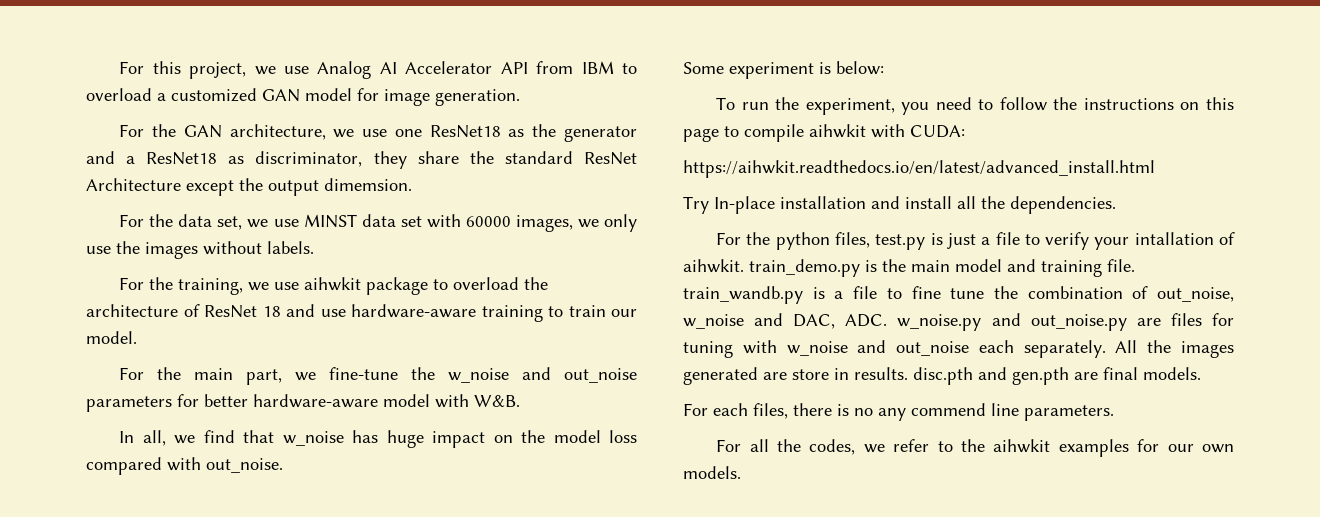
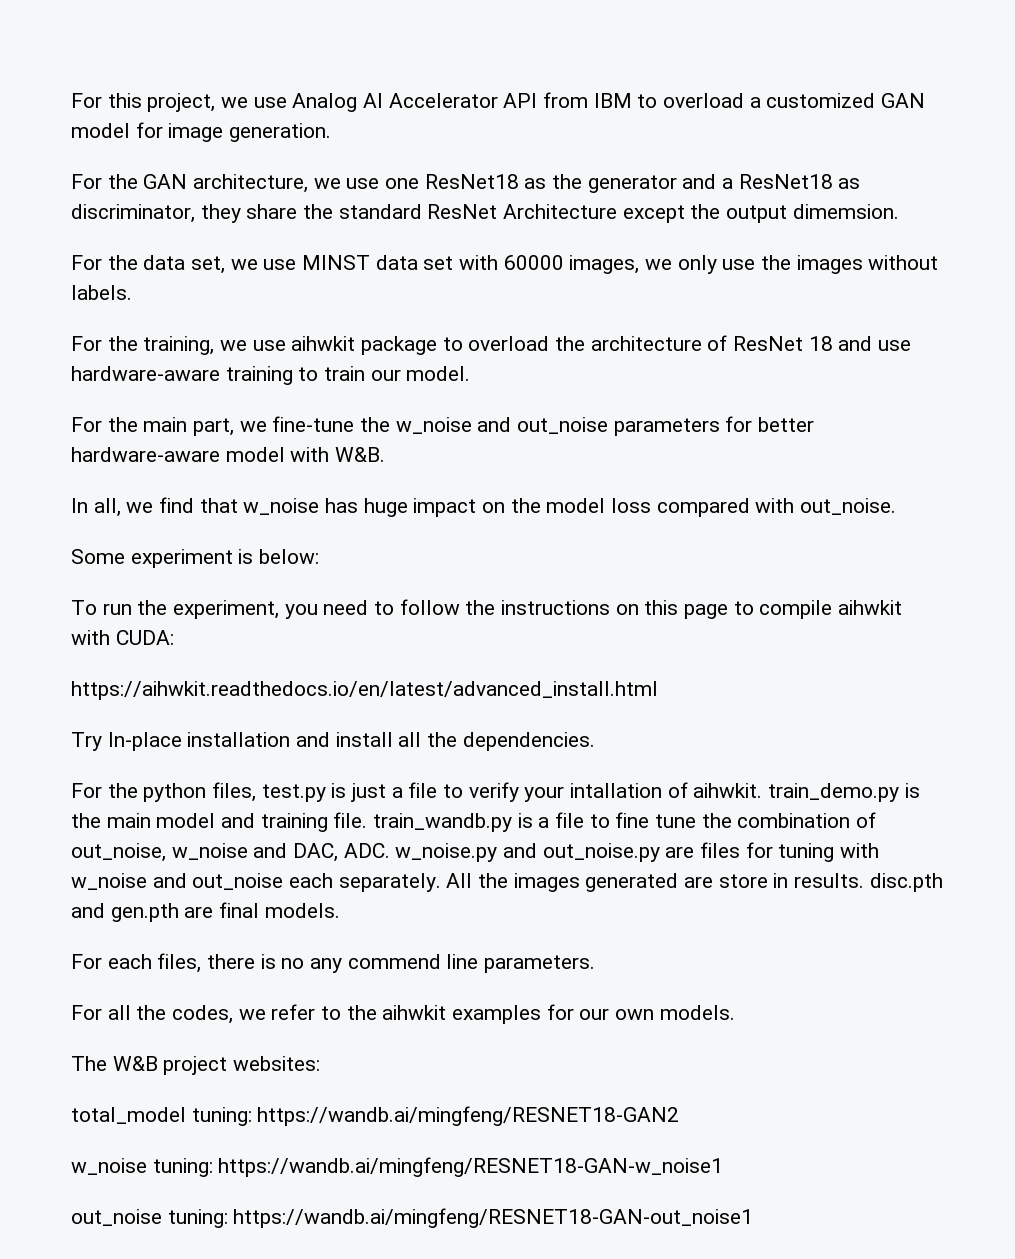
(741, 472) none -> [71,1056,321,1075] [71,1106,680,1126] [71,1157,724,1177] [71,1208,754,1228] // The W&B project websites: // total_model tuning: https://wandb.ai/mingfeng/RESNET18-GAN2 // w_noise tuning: https://wandb.ai/mingfeng/RESNET18-GAN-w_noise1 // out_noise tuning: https://wandb.ai/mingfeng/RESNET18-GAN-out_noise1

